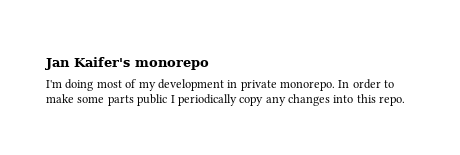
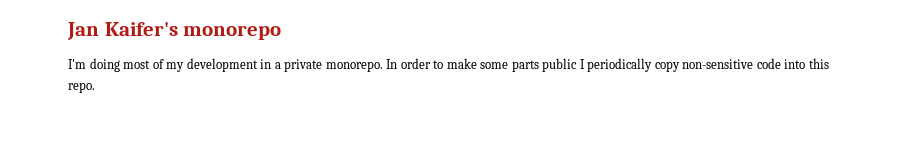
(238, 84) none -> [274,62,281,69] a
[265,94,330,106] any changes -> [682,58,781,69] non-sensitive code

